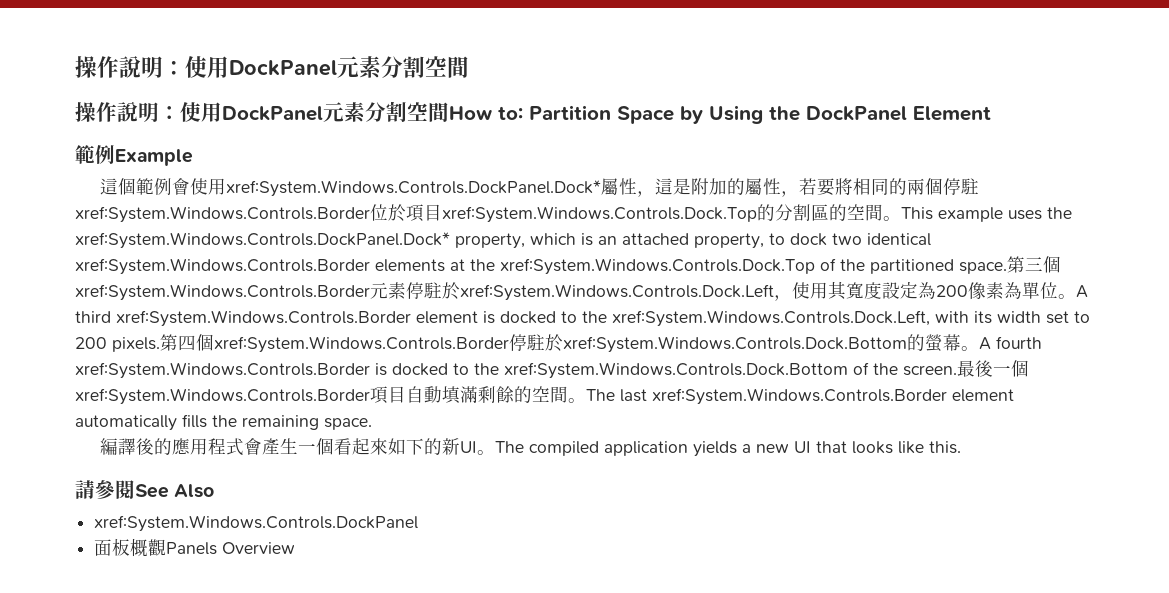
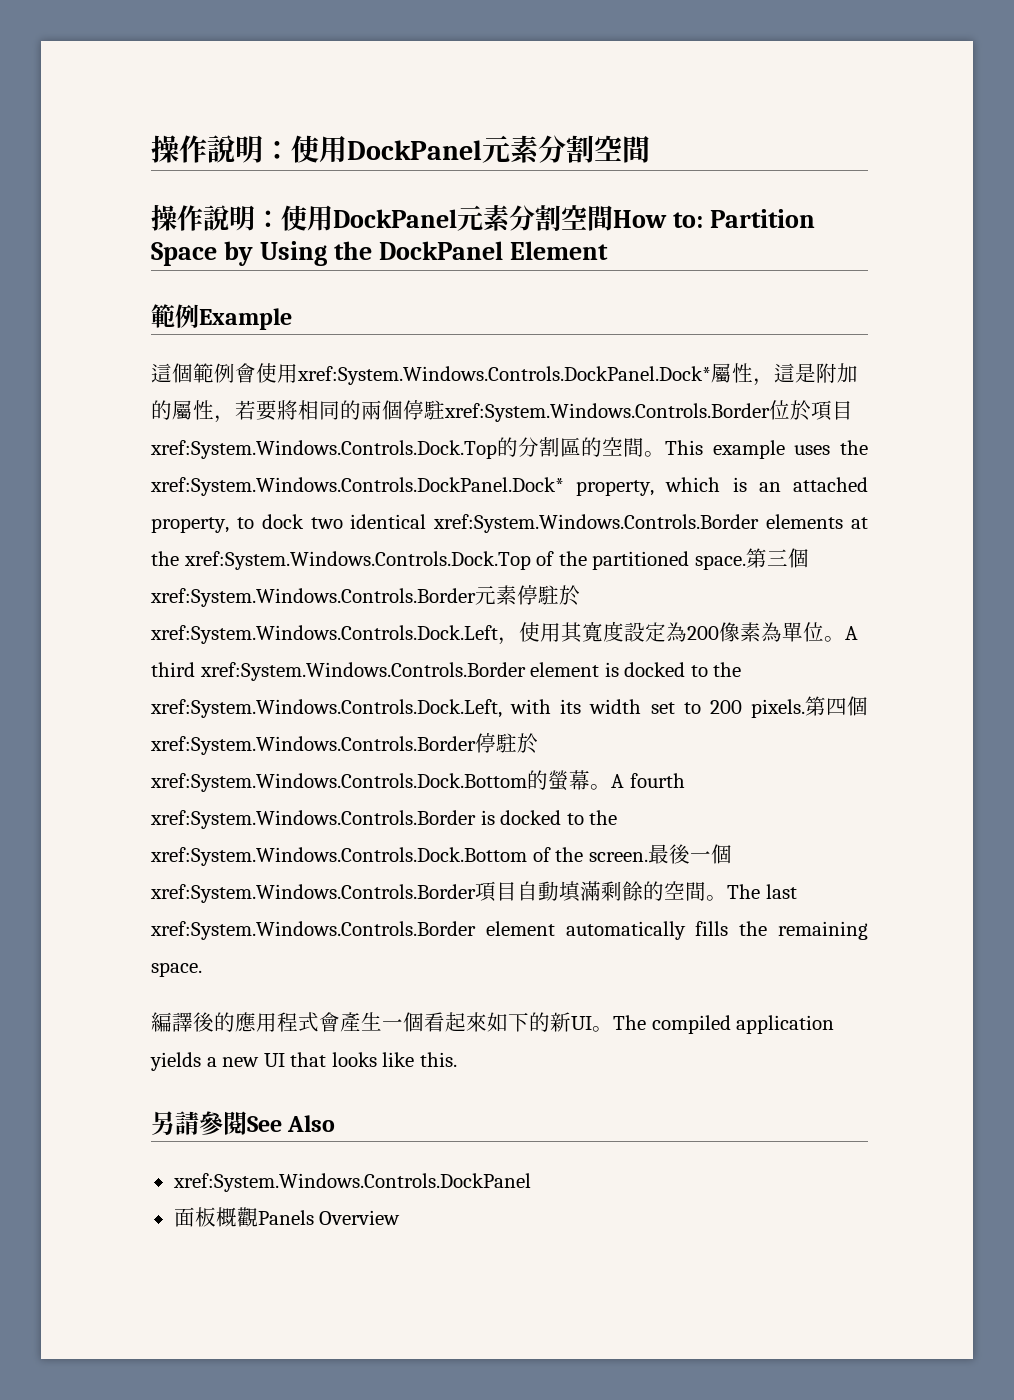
(961, 447) none -> [151,1111,175,1135] 另

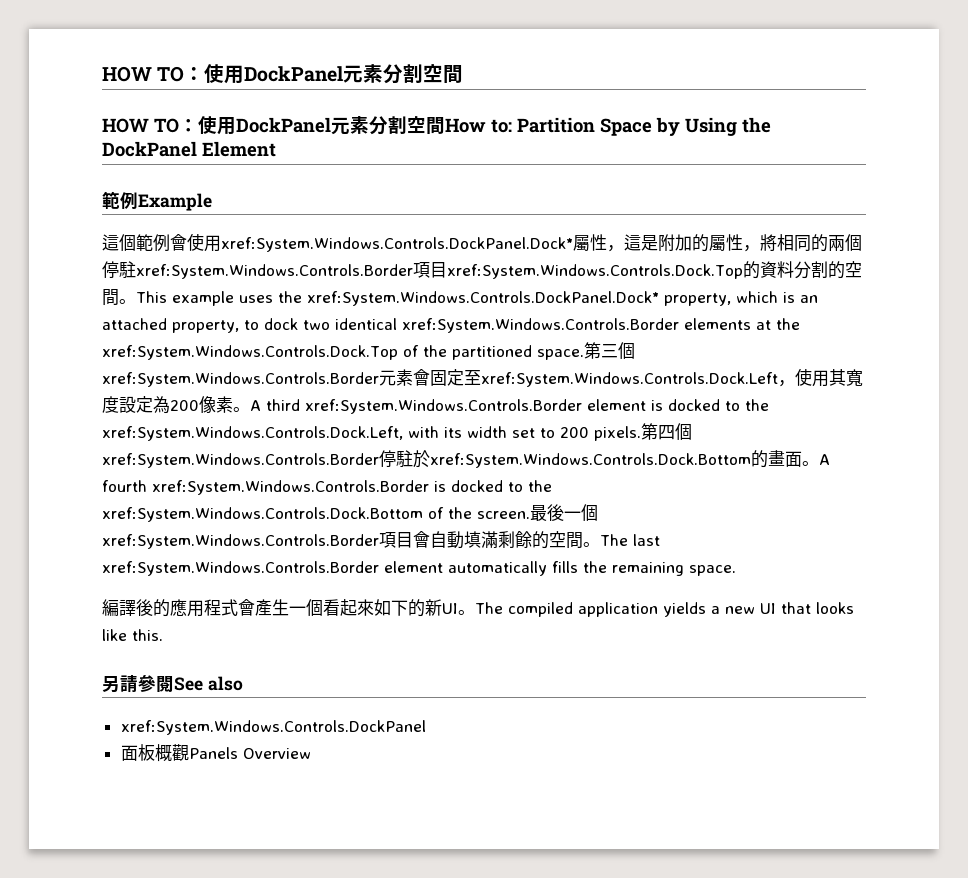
[151,135,263,163] 操作說明 -> [102,66,185,82] HOW TO
[151,204,255,231] 操作說明 -> [102,118,179,133] HOW TO
[235,400,277,421] 若要 -> (760, 248) none
[769,400,811,421] 位於 -> (413, 271) none
[518,437,581,457] 分割區 -> [759,261,828,279] 資料分割
[517,585,580,606] 停駐於 -> [413,369,481,386] 會固定至
[761,622,824,642] 為單位 -> (233, 404) none
[548,770,590,791] 螢幕 -> [768,450,802,467] 畫面
(517, 891) none -> [413,531,430,548] 會
[287,1115,336,1132] Also -> [207,676,243,691] also

